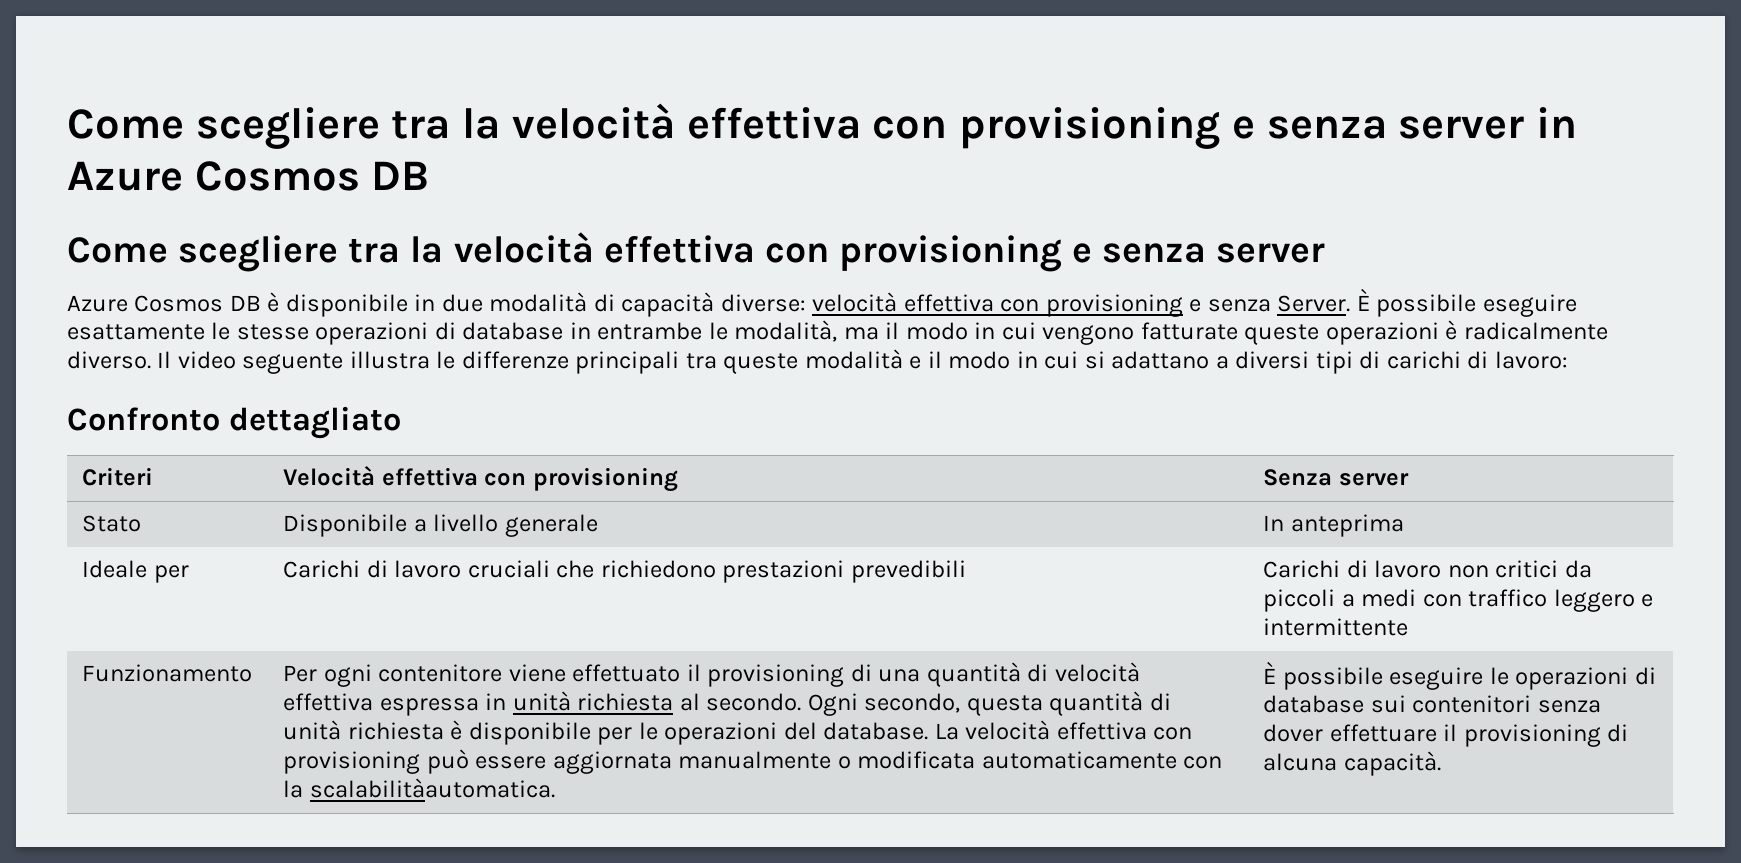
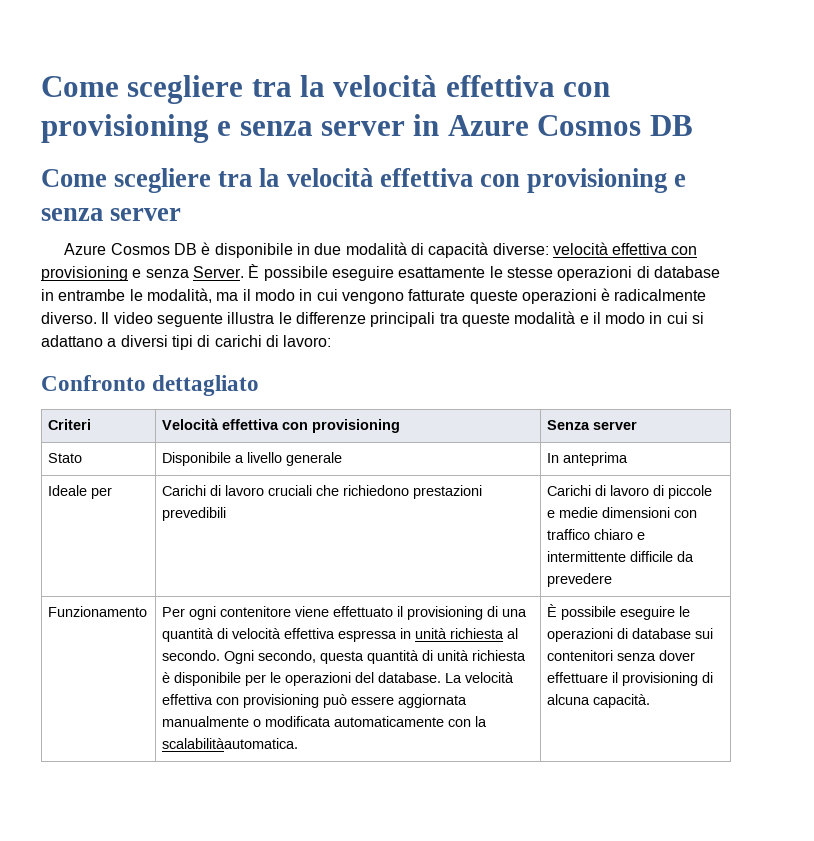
[1447,560,1592,578] [1263,589,1417,612] non critici da piccoli a medi -> [653,485,713,499] [547,507,671,518] di piccole e medie dimensioni
[1553,589,1635,612] leggero -> [594,529,634,540] chiaro
(1409, 627) none -> [630,551,695,562] [547,573,613,587] difficile da prevedere

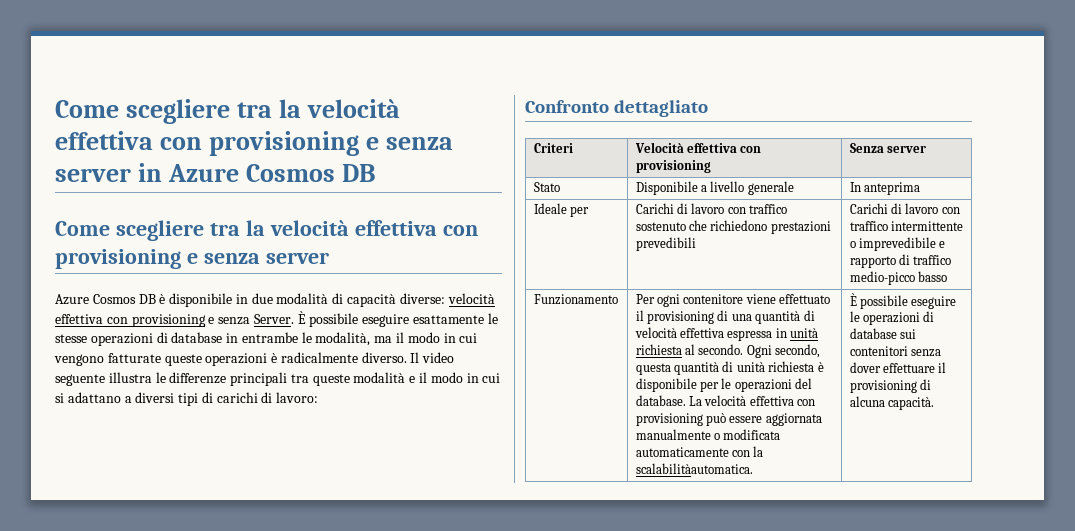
[268,485,313,496] cruciali -> [727,204,788,214] [635,222,686,231] con traffico sostenuto
[653,485,713,499] [547,507,698,518] [547,529,646,540] [547,551,695,562] [547,573,613,587] di piccole e medie dimensioni con traffico chiaro e intermittente difficile da prevedere -> [941,207,960,214] [849,221,964,231] [849,237,946,251] [849,254,952,268] [849,271,948,285] con traffico intermittente o imprevedibile e rapporto di traffico medio-picco basso

